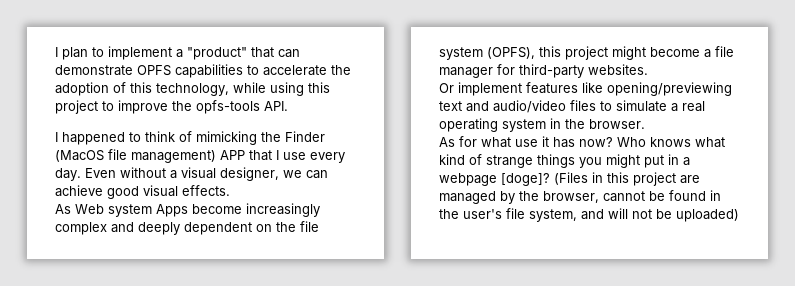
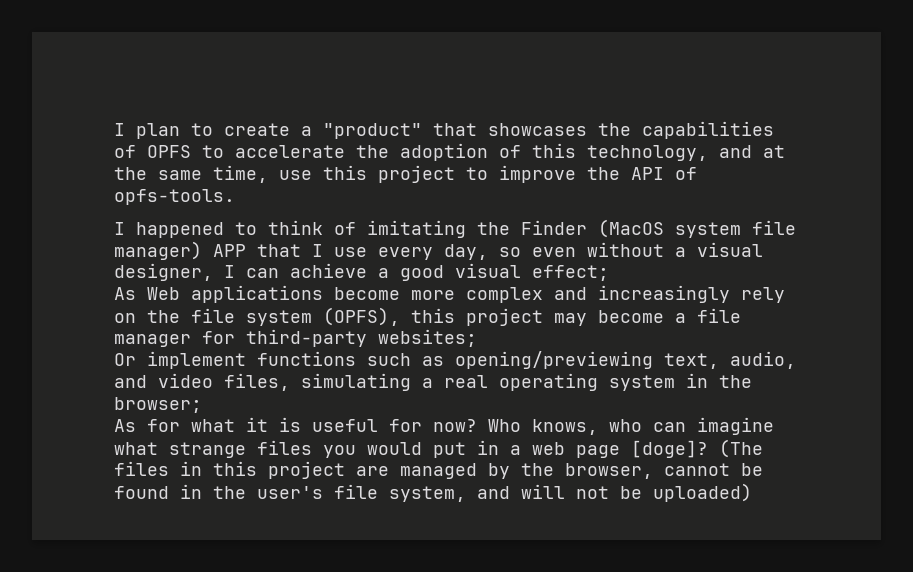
[108,46,172,60] implement -> [224,123,290,136] create
[278,49,300,58] [55,64,243,78] can demonstrate OPFS capabilities -> [488,121,774,139] [114,145,191,158] showcases the capabilities of OPFS
[233,82,304,96] while using -> [719,145,785,158] [114,165,312,183] and at the same time, use
[196,100,288,114] opfs-tools API. -> [631,167,697,180] [114,189,235,205] API of opfs-tools.
[196,131,257,145] mimicking -> [367,220,466,238] imitating
[108,149,216,163] file management) -> [675,220,796,238] [114,241,202,260] system file manager)
[55,168,116,181] day. Even -> [444,244,576,260] day, so even
[283,170,302,178] we -> [224,265,235,278] I
(103, 191) none -> [378,268,389,278] a
[182,185,230,196] effects. -> [532,265,609,281] effect;
[108,203,320,217] [55,222,252,235] system Apps become increasingly complex and deeply dependent -> [191,285,785,303] applications become more complex and increasingly rely
[612,46,646,60] might -> [554,313,587,326] may
[588,64,648,75] websites. -> [378,329,477,347] websites;
[526,82,732,96] [439,100,667,113] features like opening/previewing text and audio/video files to simulate -> [257,351,796,369] [114,373,411,391] functions such as opening/previewing text, audio, and video files, simulating
[589,119,645,129] browser. -> [114,397,202,413] browser;
[515,136,725,148] [439,154,690,168] [439,172,588,186] use it has now? Who knows what kind of strange things you might put in a webpage [doge]? (Files -> [246,417,774,435] [114,439,763,458] [114,461,169,476] it is useful for now? Who knows, who can imagine what strange files you would put in a web page [doge]? (The files

